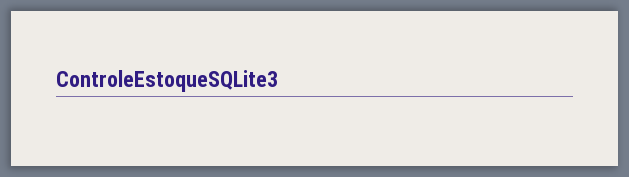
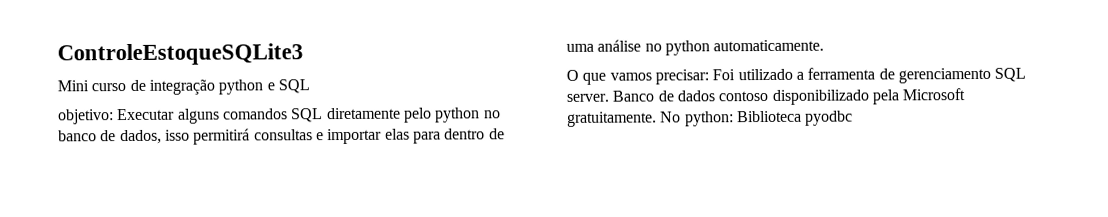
(278, 81) none -> [57,79,310,95] [57,107,501,125] [58,128,505,145] [566,39,825,56] [566,67,1027,85] [566,88,966,105] [567,110,854,127] // Mini curso de integração python e SQL // objetivo: Executar alguns comandos SQL diretamente pelo python no banco de dados, isso permitirá consultas e importar elas para dentro de uma análise no python automaticamente. // O que vamos precisar: Foi utilizado a ferramenta de gerenciamento SQL server. Banco de dados contoso disponibilizado pela Microsoft gratuitamente. No python: Biblioteca pyodbc

